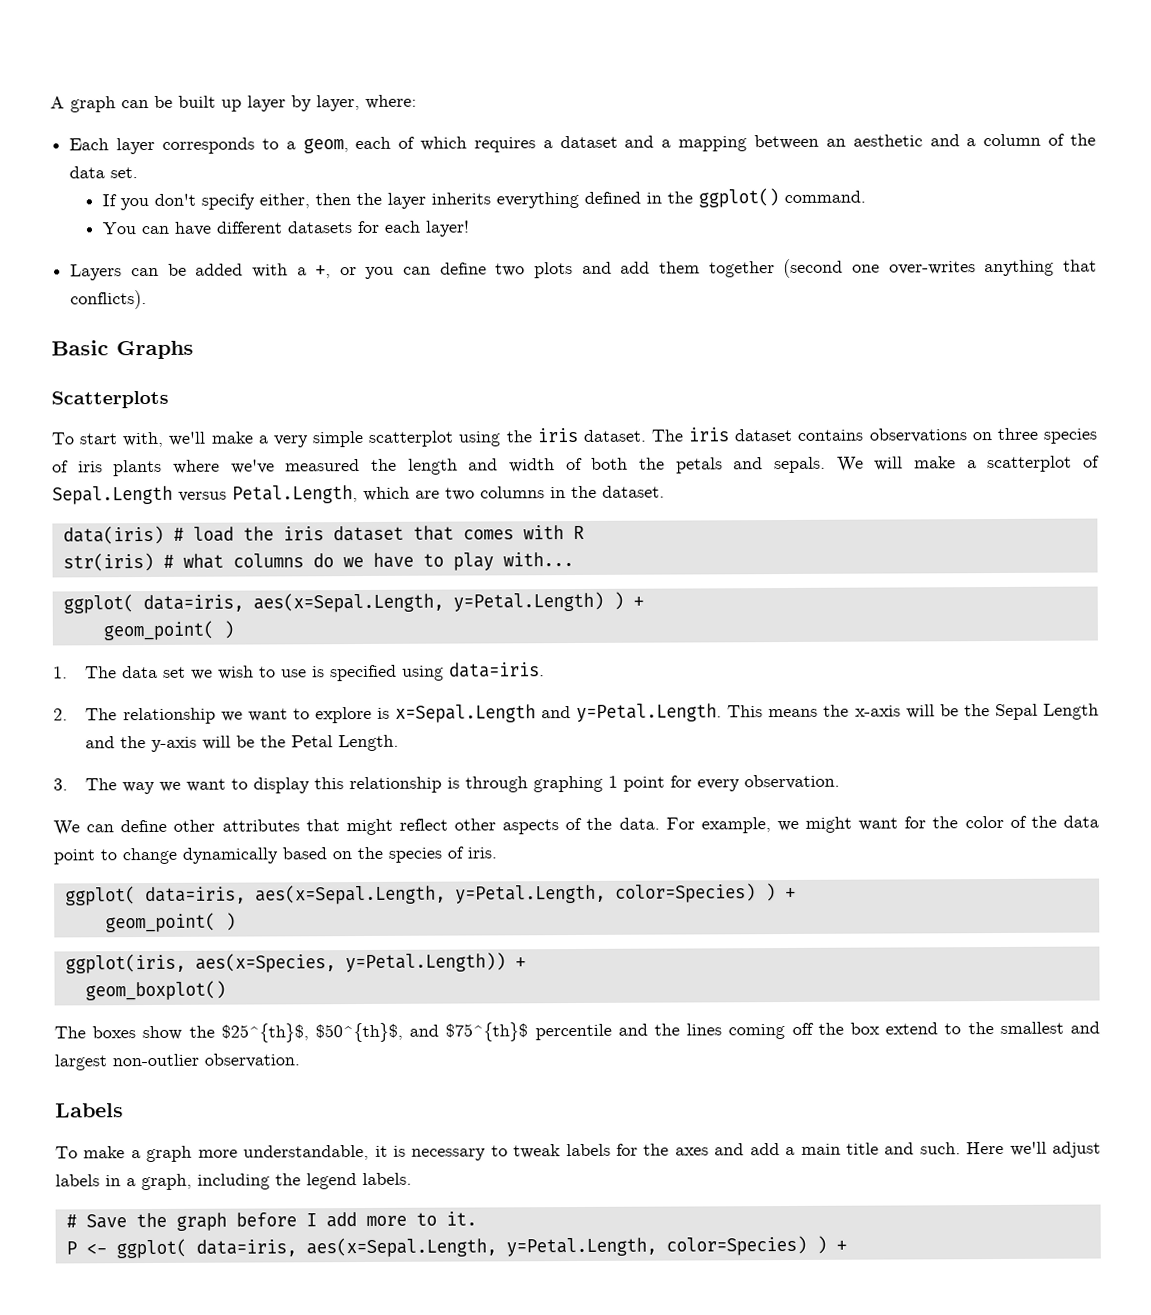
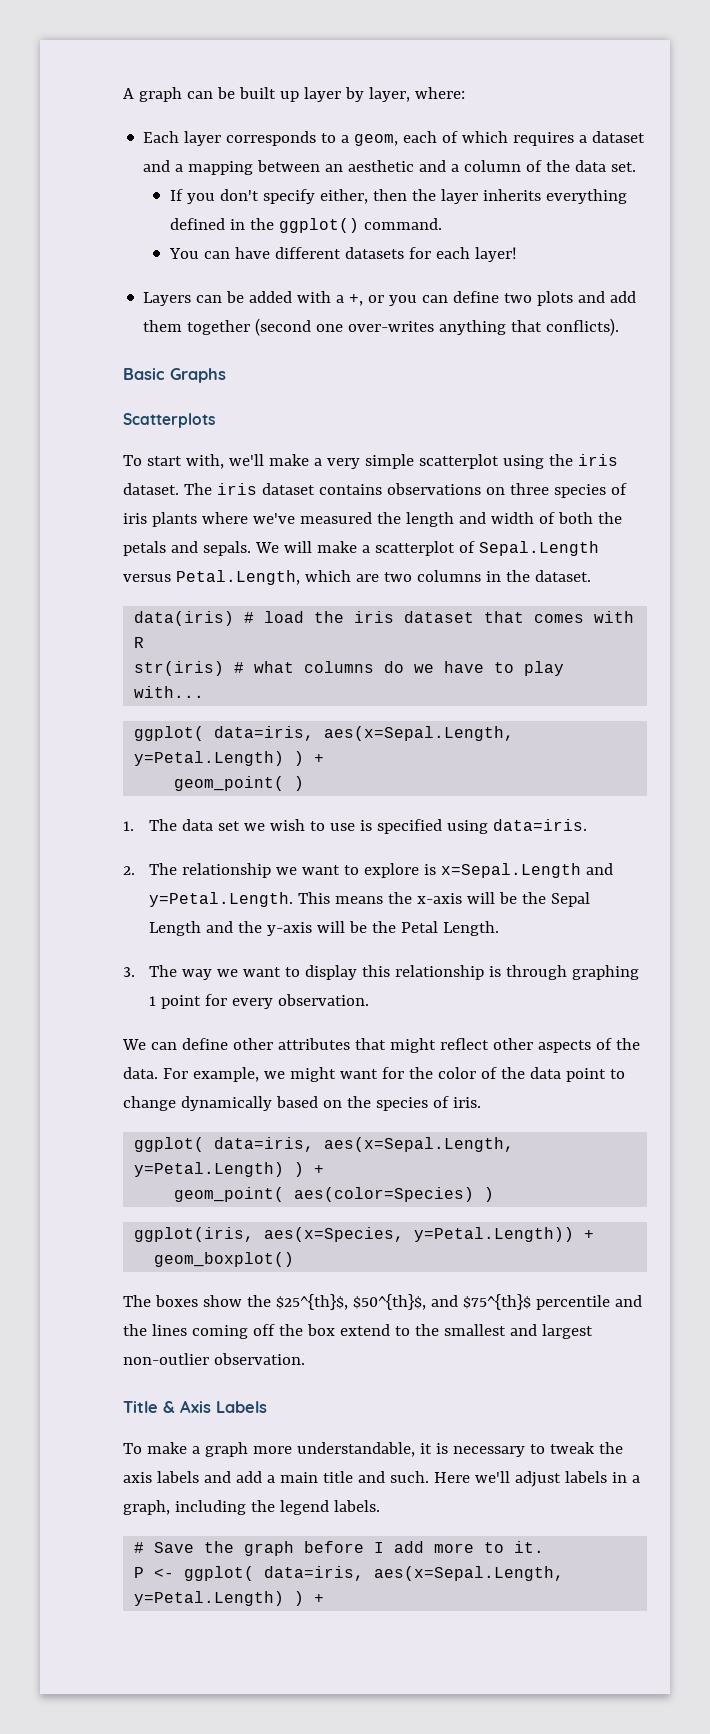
[454,883,796,904] [104,912,216,933] y=Petal.Length, color=Species) ) + // geom_point( -> [134,1162,325,1177] [174,1187,475,1202] y=Petal.Length) ) + // geom_point( aes(color=Species)
(300, 1060) none -> [123,1400,211,1413] Title & Axis
[565,1143,709,1157] labels for the axes -> [598,1442,623,1454] [123,1471,199,1483] the axis labels
[505,1235,807,1257] y=Petal.Length, color=Species) -> [134,1591,285,1606] y=Petal.Length)

